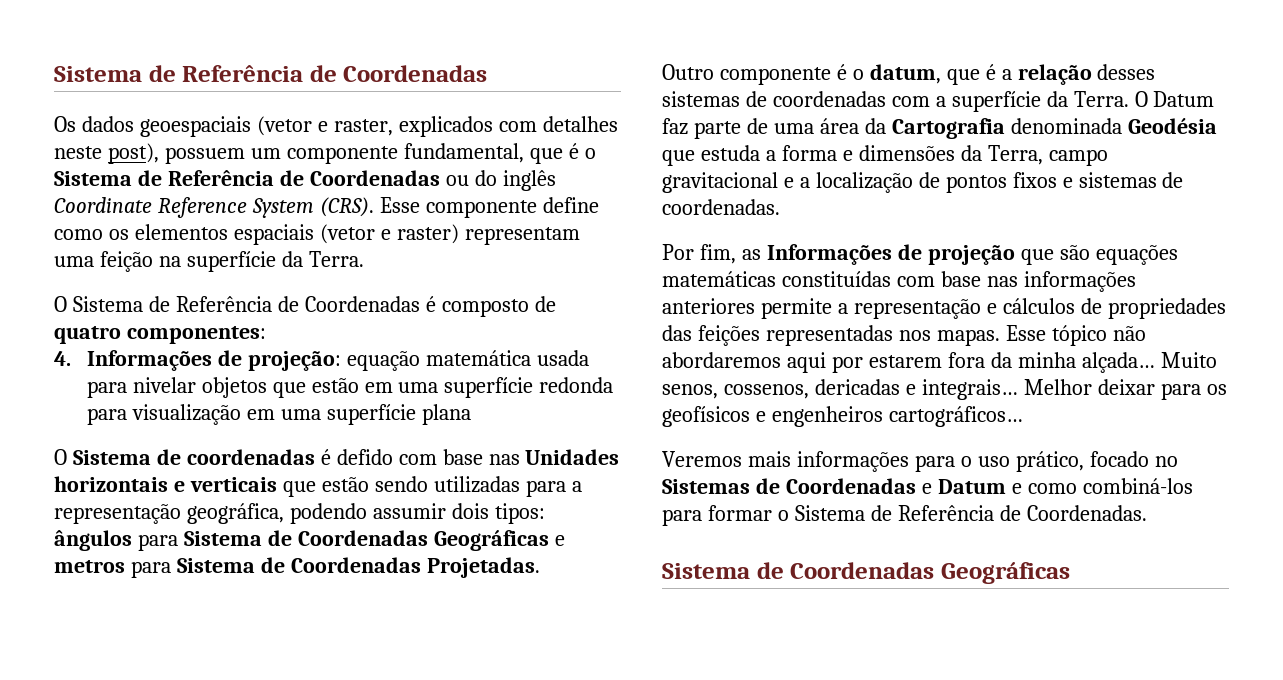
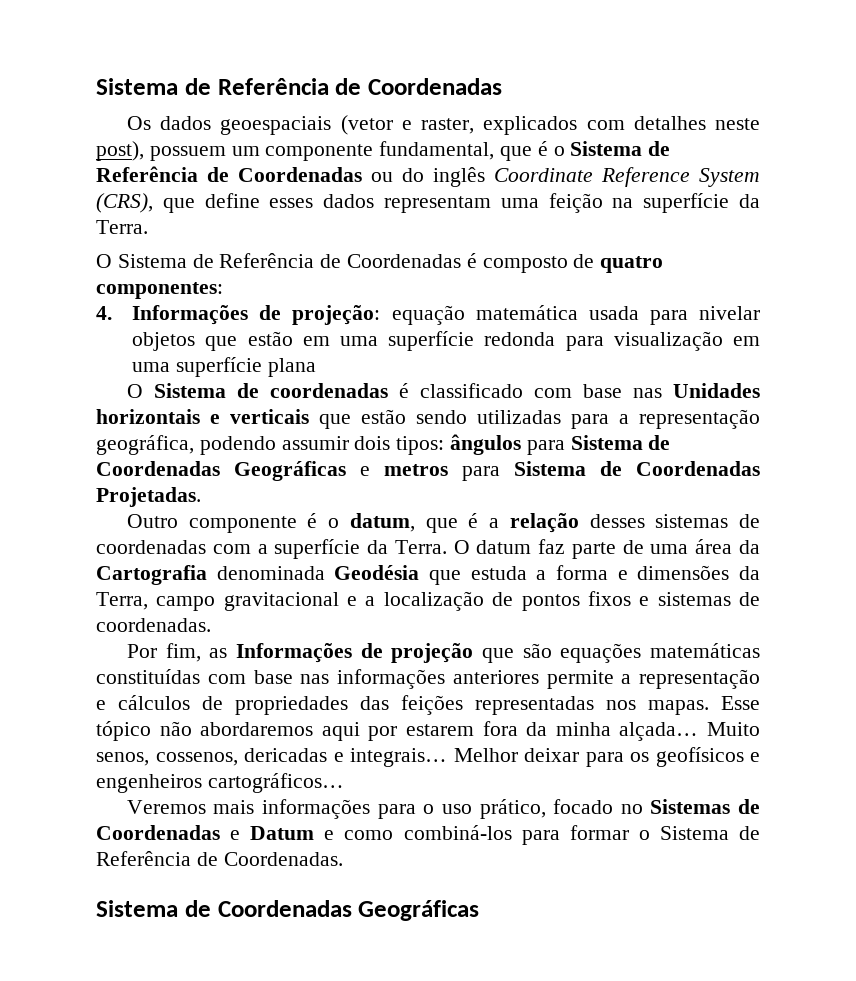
[319,197,599,218] [54,224,459,245] (CRS). Esse componente define como os elementos espaciais (vetor e raster) -> [96,193,375,213] (CRS), que define esses dados
[336,449,393,465] defido -> [419,383,523,398] classificado
[1153,91,1215,107] Datum -> [476,540,532,554] datum

